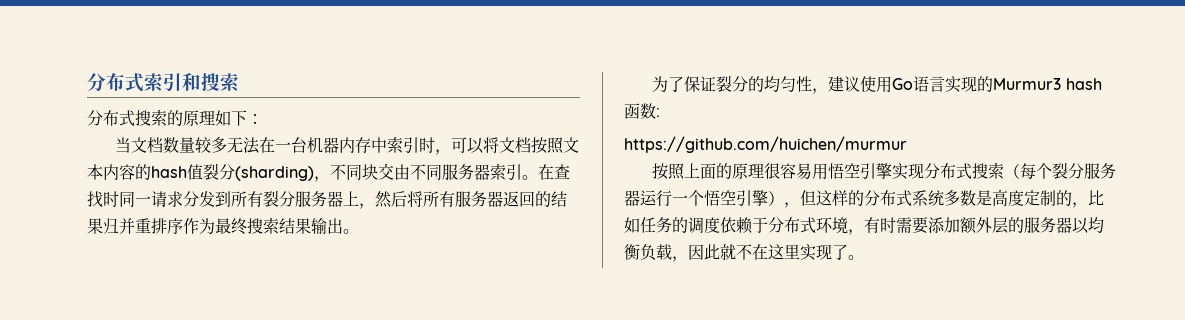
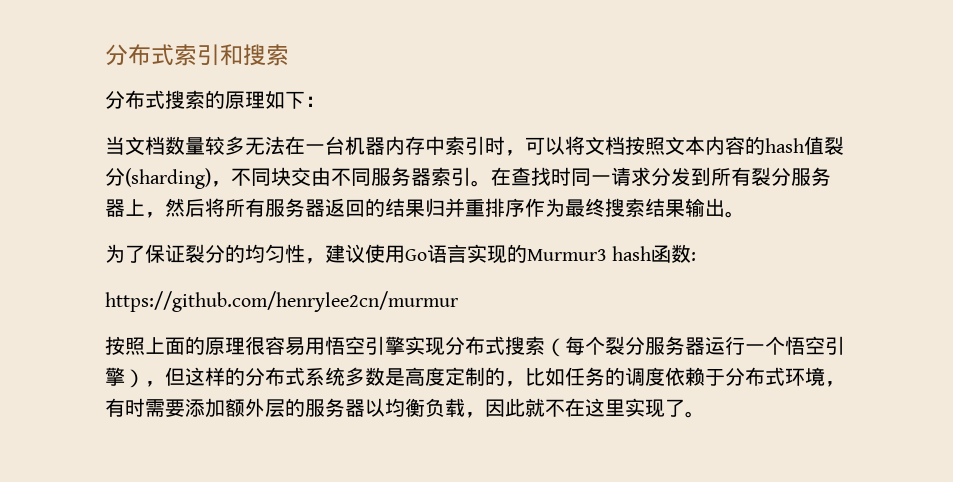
[624,136,907,153] https://github.com/huichen/murmur -> [105,291,458,312] https://github.com/henrylee2cn/murmur

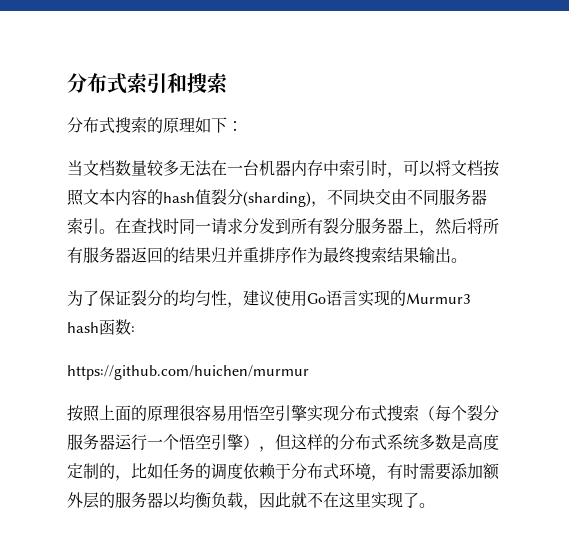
[105,291,458,312] https://github.com/henrylee2cn/murmur -> [67,365,309,380] https://github.com/huichen/murmur

